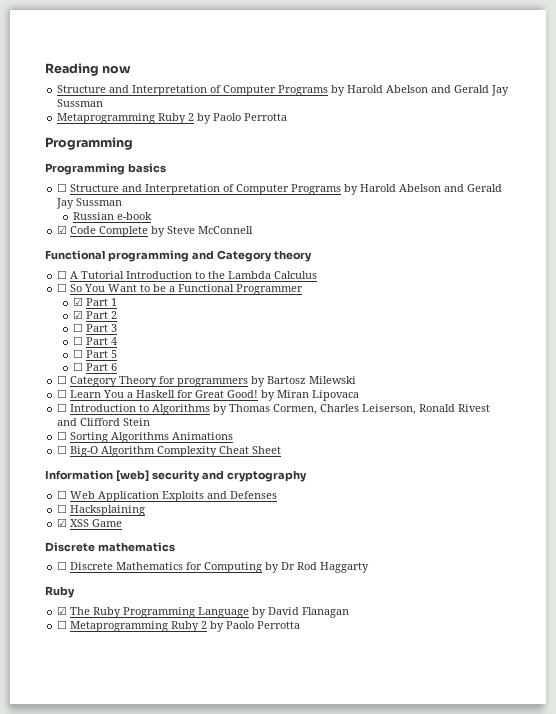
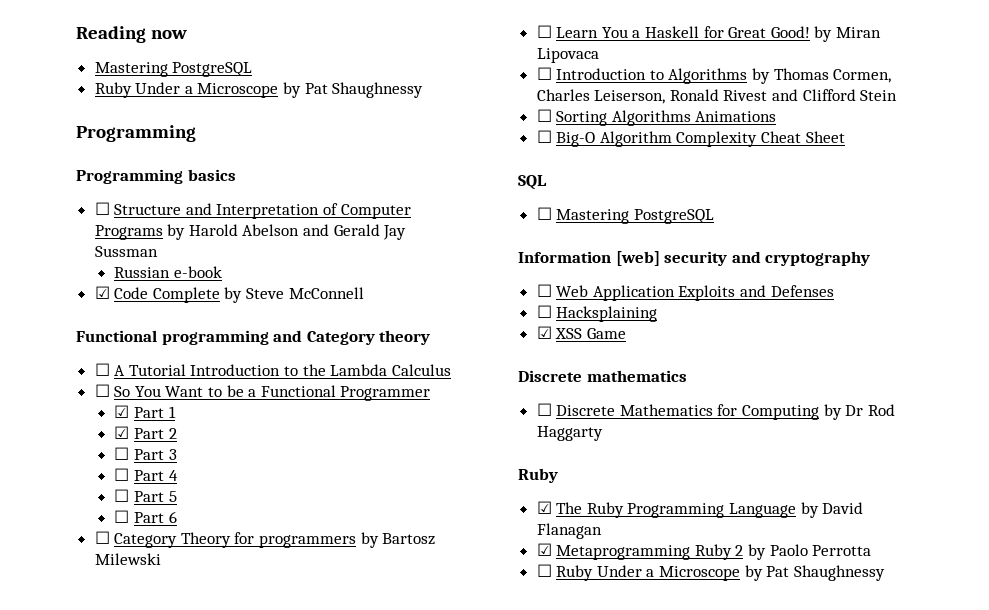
[57,85,510,96] [57,99,104,107] [57,113,288,124] Structure and Interpretation of Computer Programs by Harold Abelson and Gerald Jay Sussman // Metaprogramming Ruby 2 by Paolo Perrotta -> [94,62,253,77] [94,82,424,98] Mastering PostgreSQL // Ruby Under a Microscope by Pat Shaughnessy
(282, 450) none -> [518,175,547,190] [536,207,714,224] // SQL // ☐ Mastering PostgreSQL
[57,620,301,632] ☐ Metaprogramming Ruby 2 by Paolo Perrotta -> [536,543,872,560] [536,564,885,581] ☑ Metaprogramming Ruby 2 by Paolo Perrotta // ☐ Ruby Under a Microscope by Pat Shaughnessy

